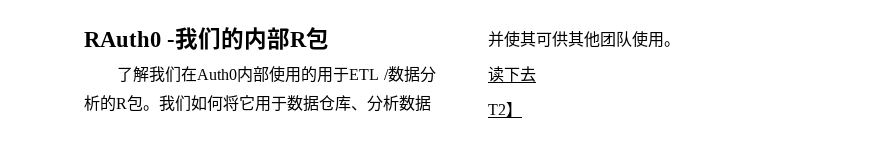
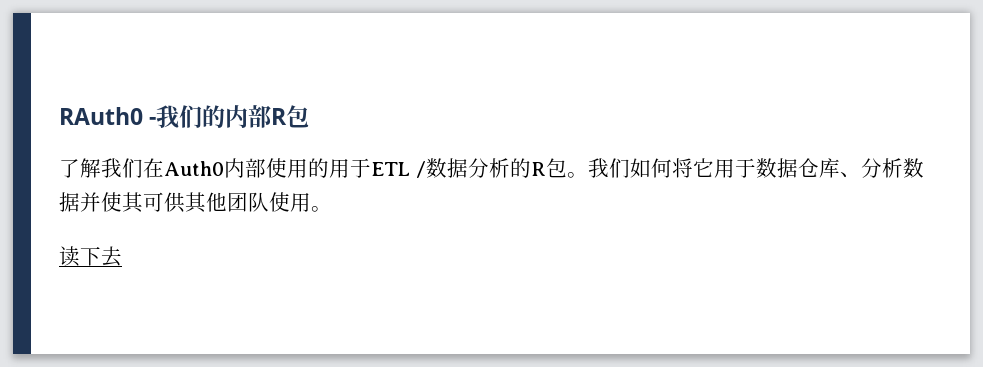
[488,102,522,117] // T2】 -> (122, 256) none

